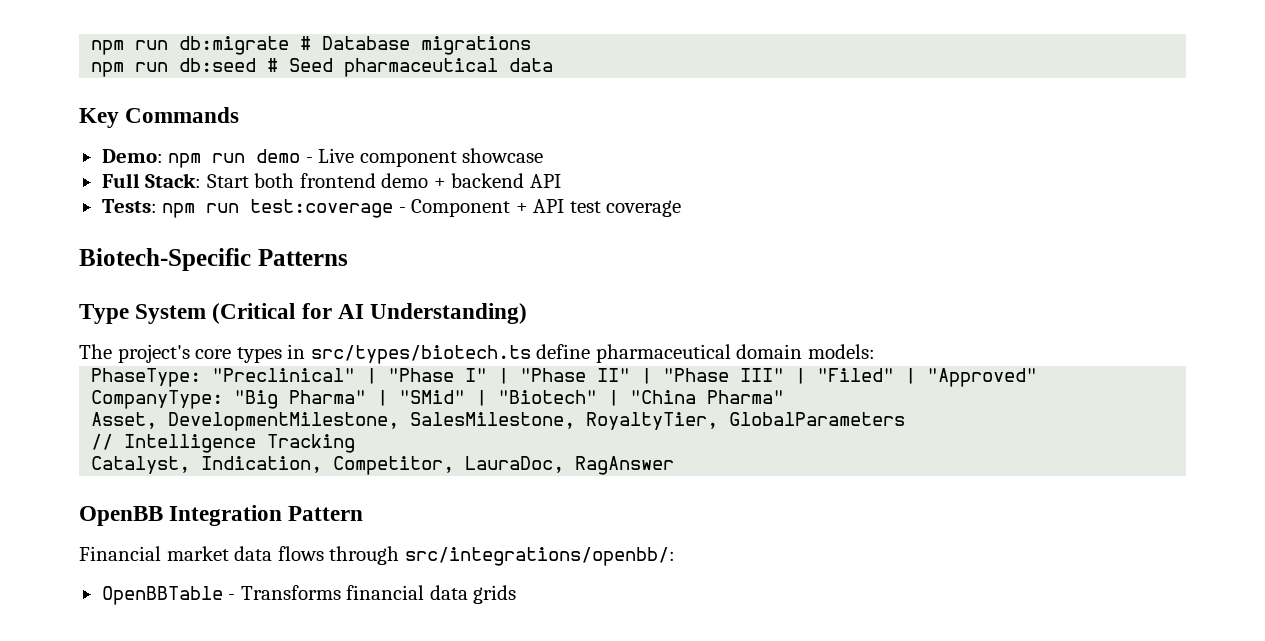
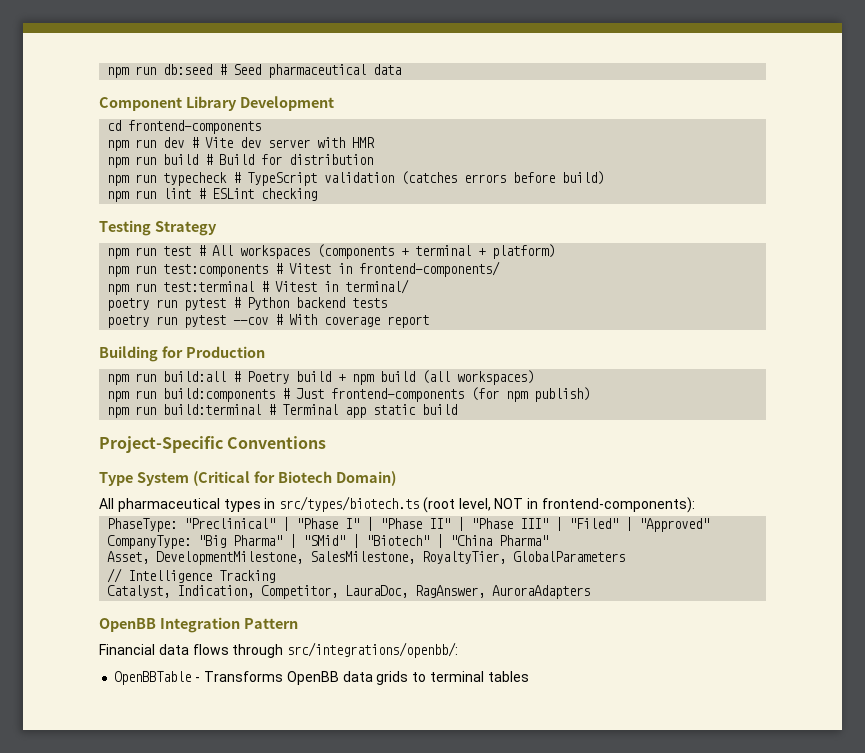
[91,36,532,55] [91,62,169,77] npm run db:migrate # Database migrations // npm run -> [107,66,157,78] npm run
[79,107,240,128] [101,148,544,168] [101,173,561,188] [101,199,682,218] [79,248,348,271] [79,303,528,324] [79,344,875,364] Key Commands // Demo: npm run demo - Live component showcase // Full Stack: Start both frontend demo + backend API // Tests: npm run test:coverage - Component + API test coverage // Biotech-Specific Patterns // Type System (Critical for AI Understanding) // The project's core types in src/types/biotech.ts define pharmaceutical domain models: -> [99,96,334,111] [107,120,262,134] [107,137,376,151] [107,154,374,168] [107,171,605,186] [107,188,318,202] [99,220,217,236] [107,244,556,259] [107,261,501,277] [107,279,410,295] [107,297,388,311] [107,314,430,328] [99,346,265,362] [107,370,535,385] [107,387,591,402] [107,404,458,418] [99,436,327,453] [99,471,396,486] [99,496,696,513] Component Library Development // cd frontend-components // npm run dev # Vite dev server with HMR // npm run build # Build for distribution // npm run typecheck # TypeScript validation (catches errors before build) // npm run lint # ESLint checking // Testing Strategy // npm run test # All workspaces (components + terminal + platform) // npm run test:components # Vitest in frontend-components/ // npm run test:terminal # Vitest in terminal/ // poetry run pytest # Python backend tests // poetry run pytest --cov # With coverage report // Building for Production // npm run build:all # Poetry build + npm build (all workspaces) // npm run build:components # Just frontend-components (for npm publish) // npm run build:terminal # Terminal app static build // Project-Specific Conventions // Type System (Critical for Biotech Domain) // All pharmaceutical types in src/types/biotech.ts (root level, NOT in frontend-components):
[575,456,675,475] RagAnswer -> [415,585,591,599] RagAnswer, AuroraAdapters
[166,546,229,561] market -> (155, 649) none
[346,585,425,600] financial -> [286,671,339,685] OpenBB
(517, 594) none -> [412,671,529,682] to terminal tables

